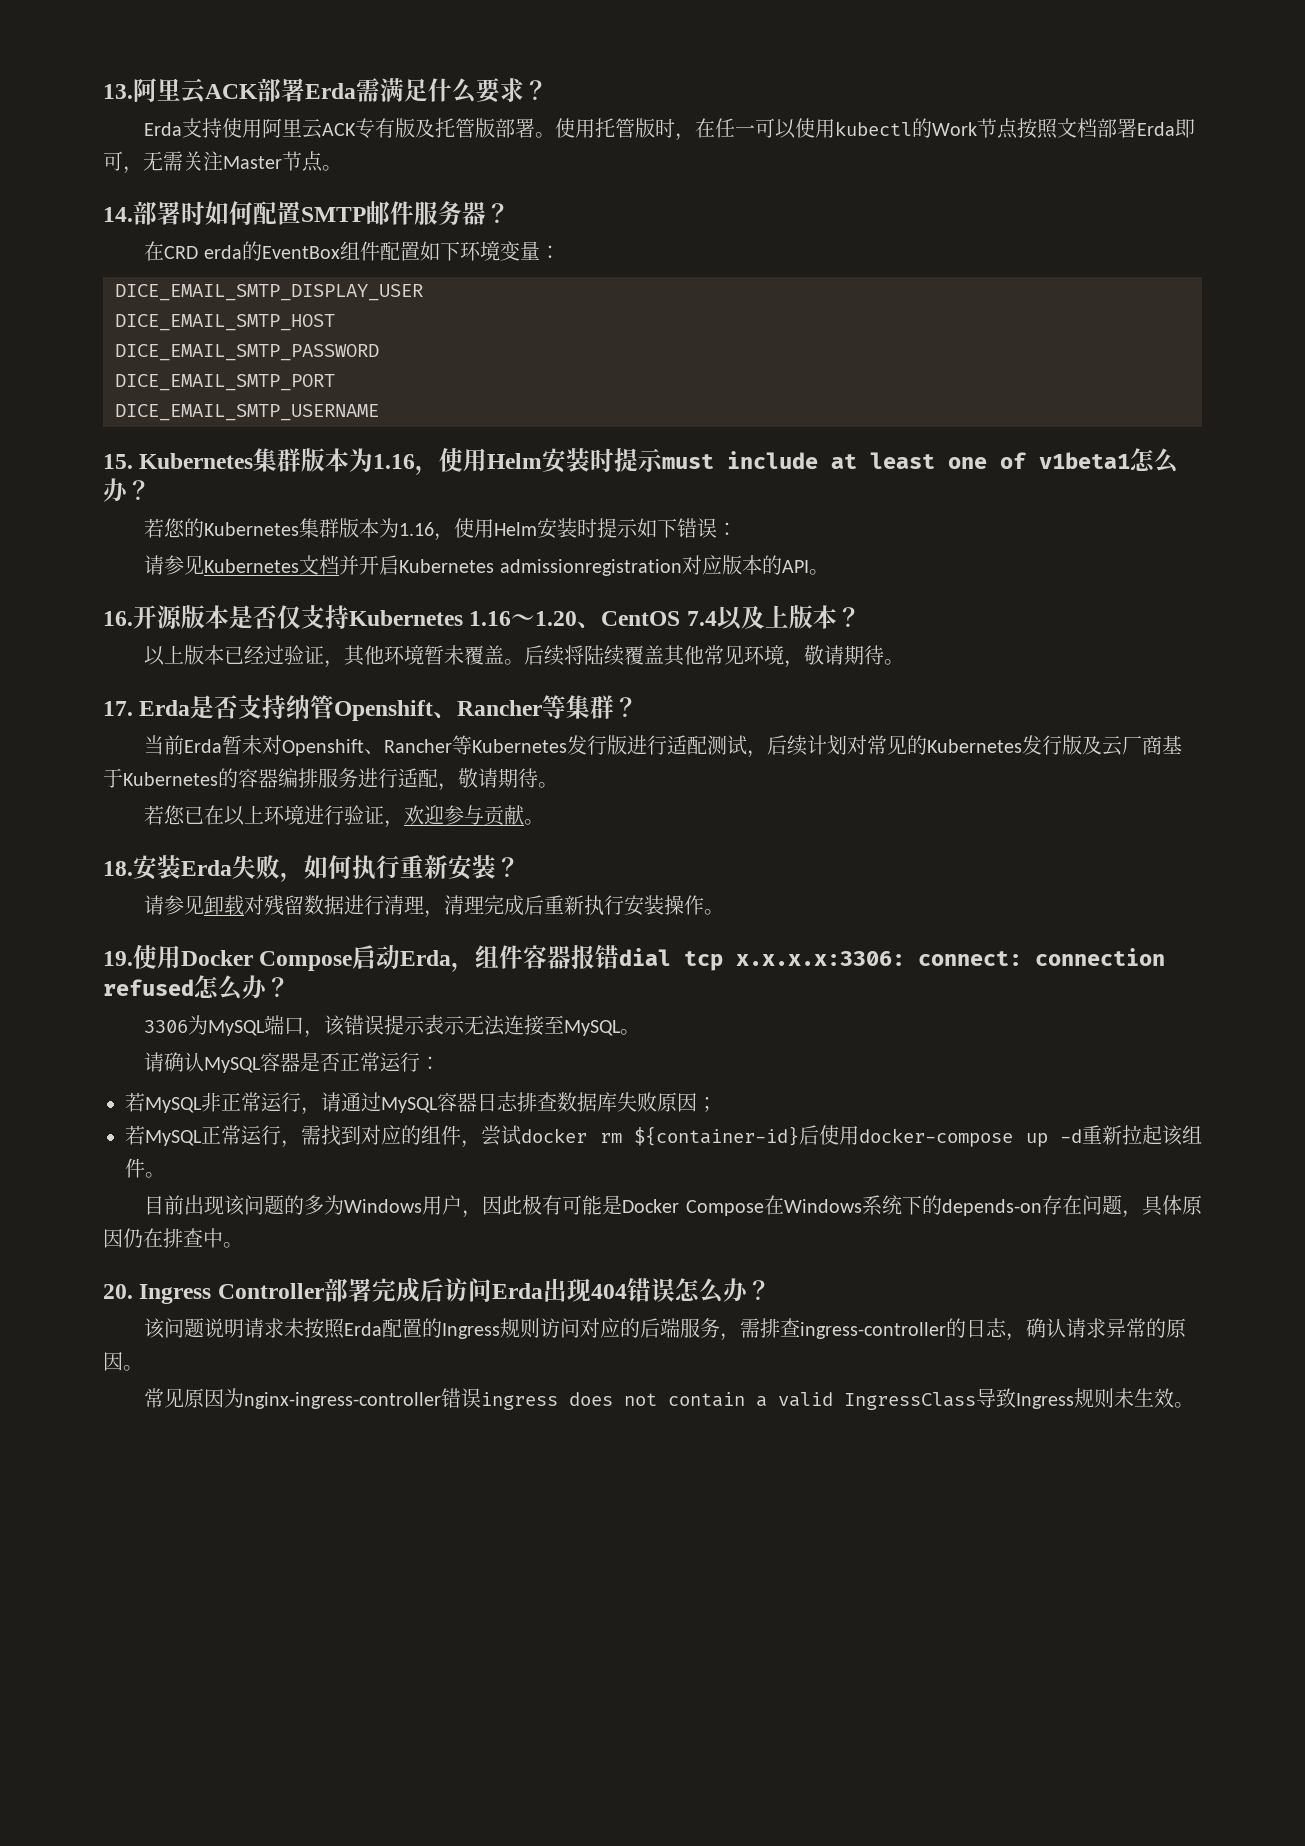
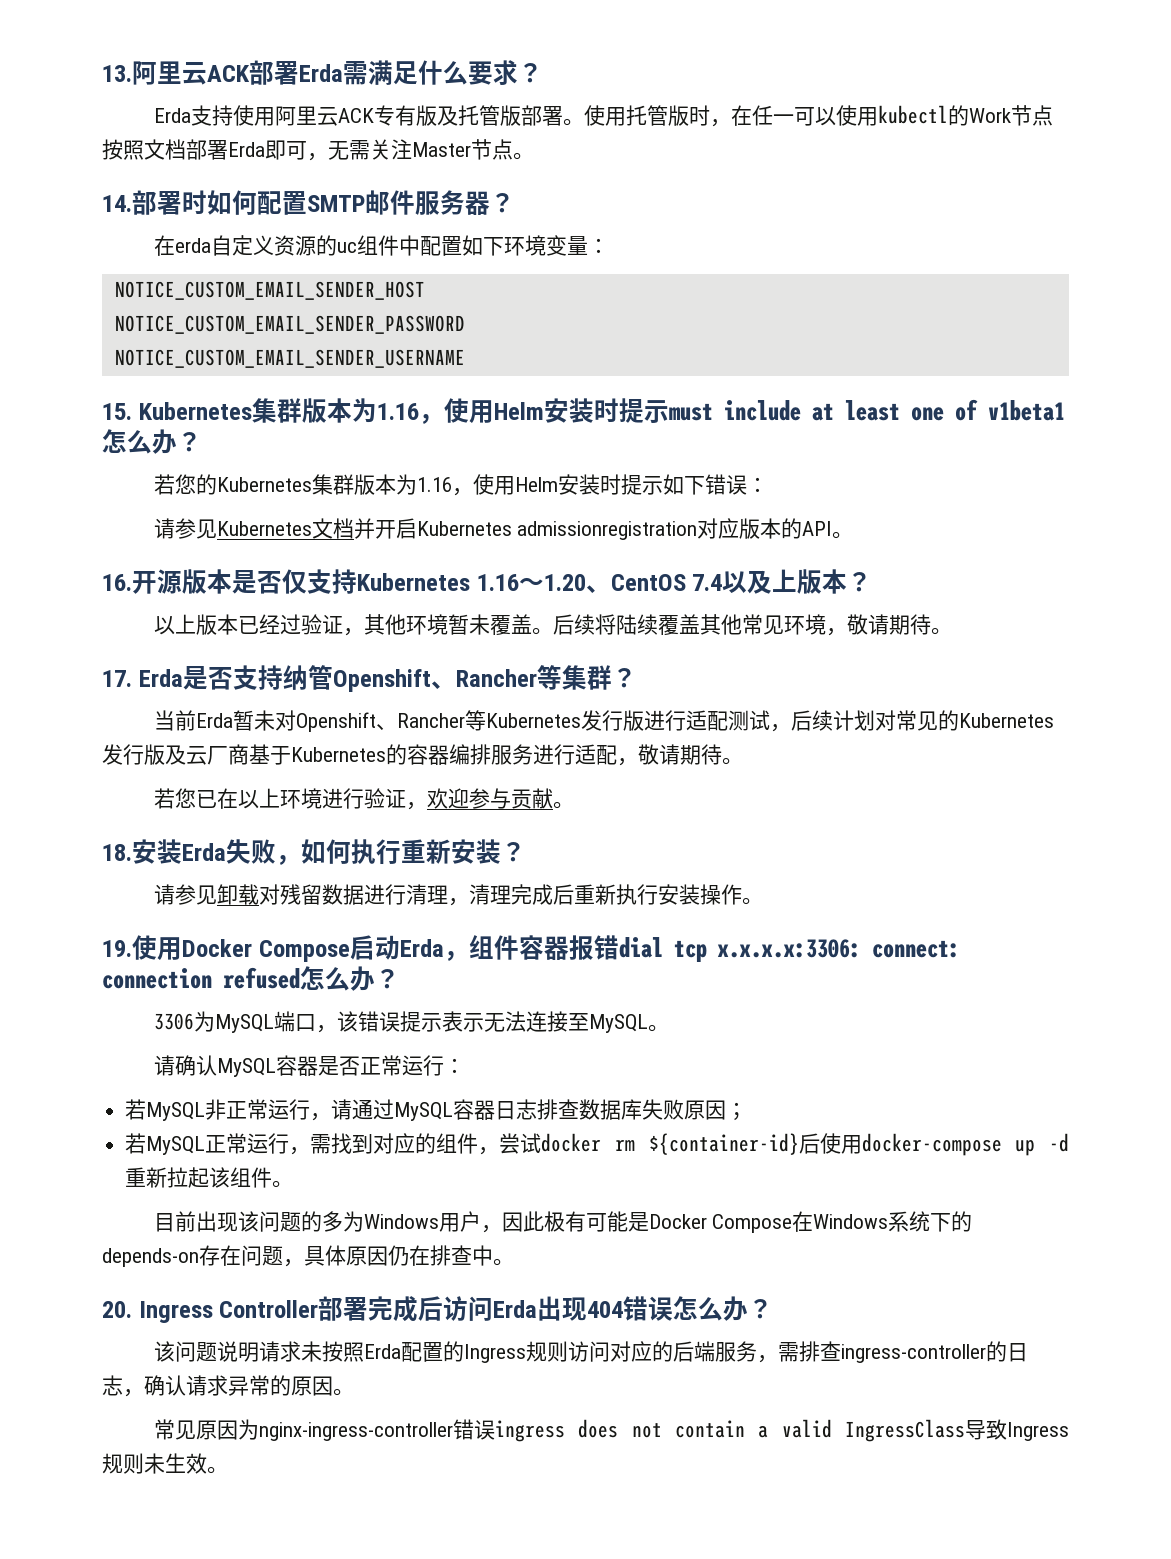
[164,241,380,261] CRD erda的EventBox组件 -> [174,235,420,256] erda自定义资源的uc组件中
[115,284,423,301] [115,314,335,331] [115,344,379,361] [115,374,335,391] [115,404,379,421] DICE_EMAIL_SMTP_DISPLAY_USER // DICE_EMAIL_SMTP_HOST // DICE_EMAIL_SMTP_PASSWORD // DICE_EMAIL_SMTP_PORT // DICE_EMAIL_SMTP_USERNAME -> [114,281,425,300] [114,315,465,334] [114,349,465,368] NOTICE_CUSTOM_EMAIL_SENDER_HOST // NOTICE_CUSTOM_EMAIL_SENDER_PASSWORD // NOTICE_CUSTOM_EMAIL_SENDER_USERNAME

